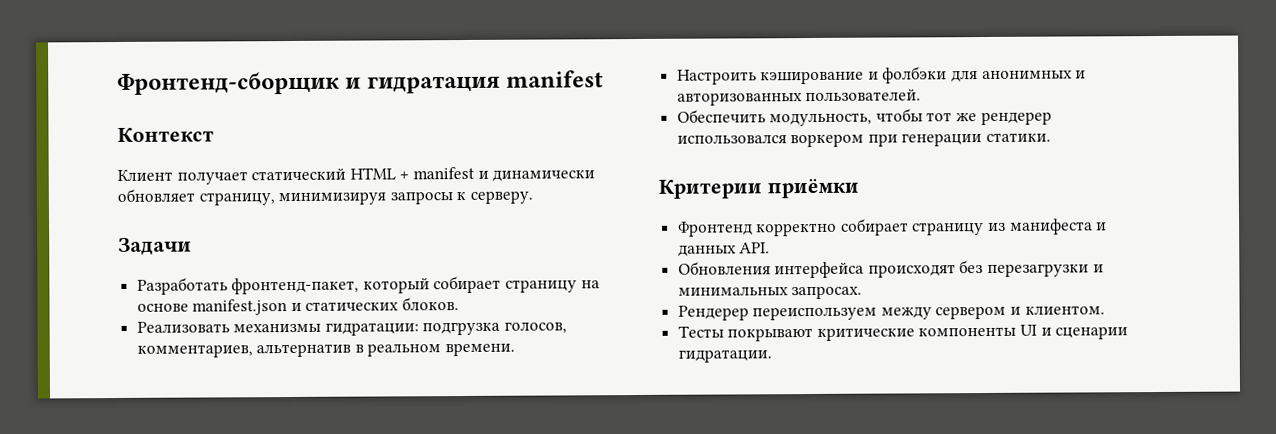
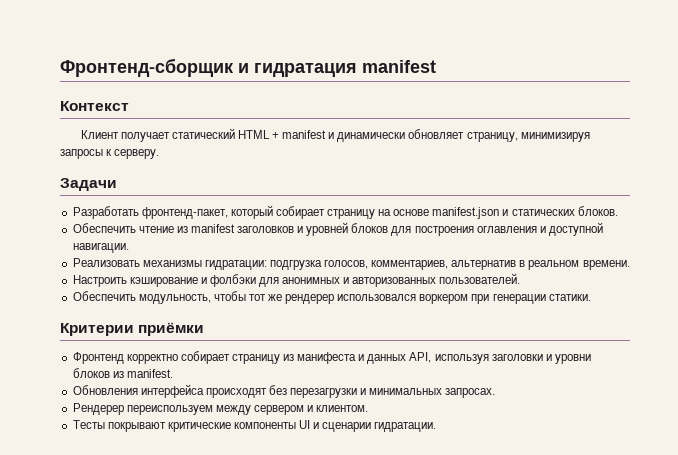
(460, 304) none -> [72,222,603,236] [72,243,129,253] // Обеспечить чтение из manifest заголовков и уровней блоков для построения оглавления и доступной навигации.
[739,242,771,254] API. -> [409,352,591,364] [72,368,173,378] API, используя заголовки и уровни блоков из manifest.

